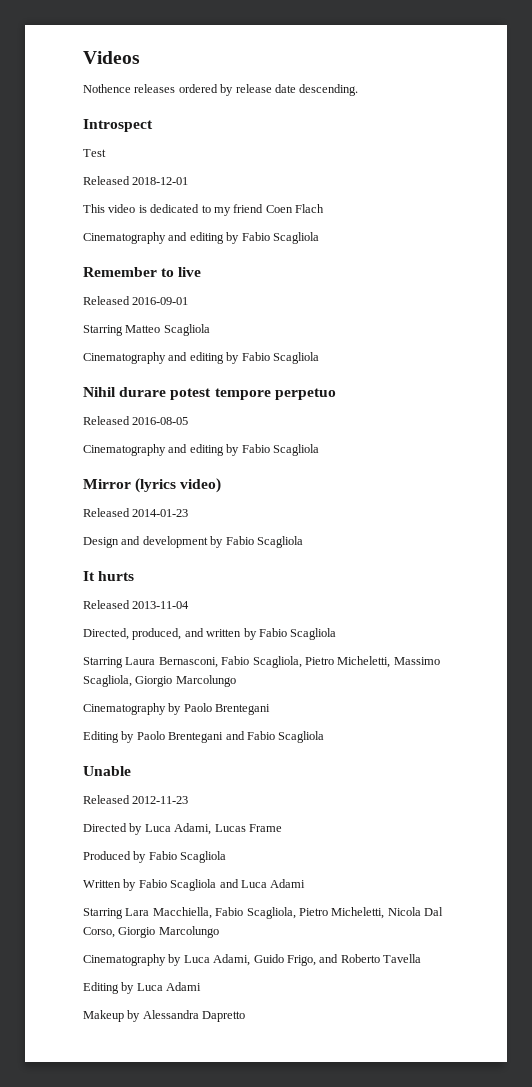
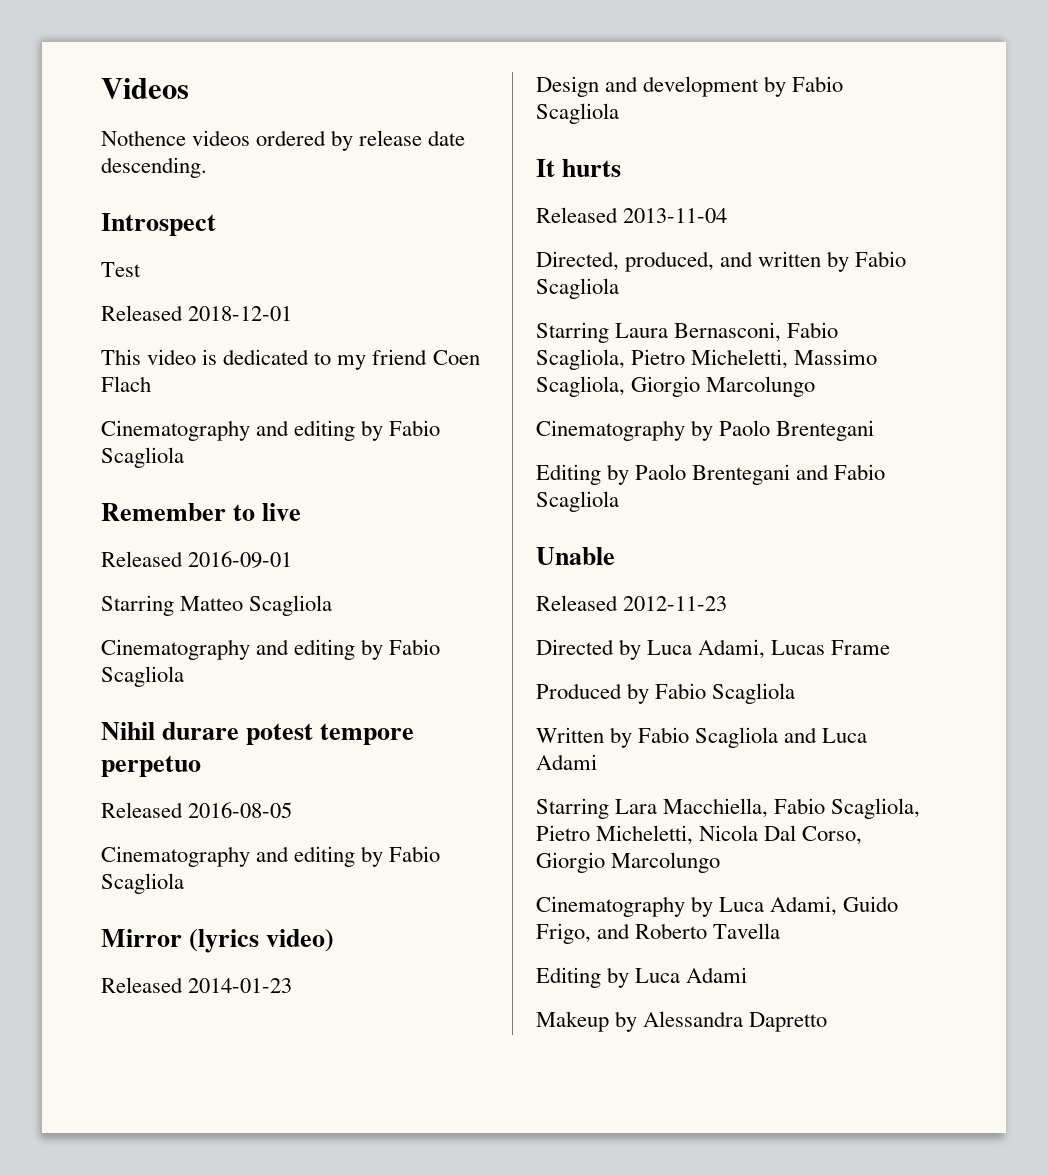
[134,84,176,93] releases -> [192,130,251,146] videos

